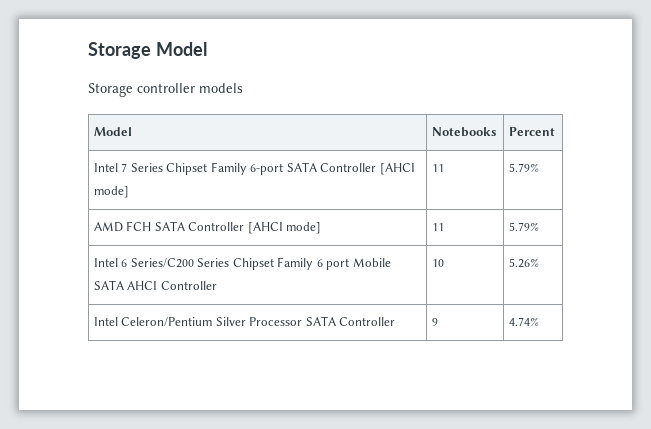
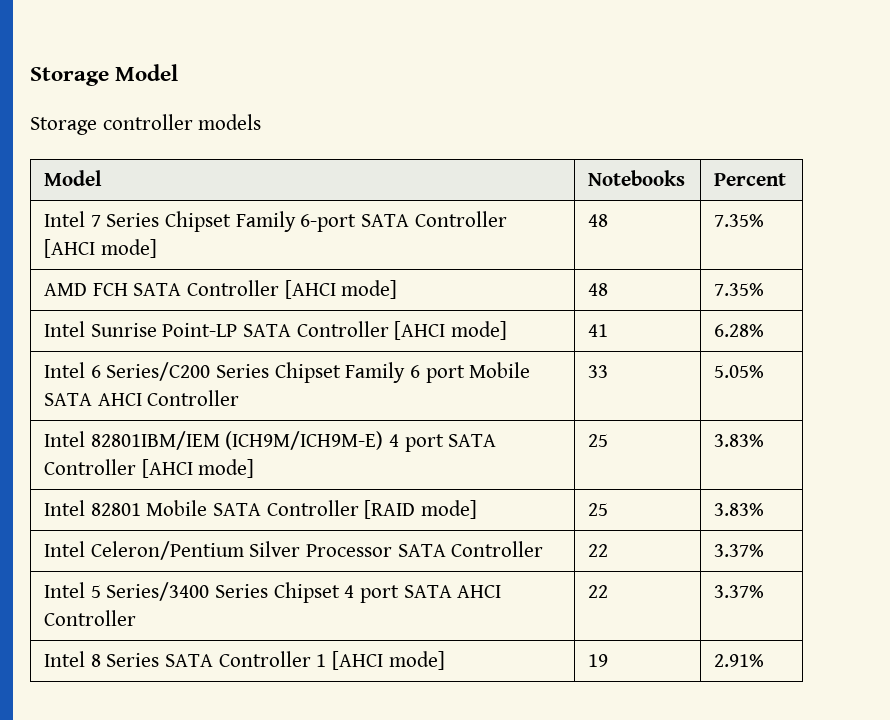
[431,164,444,172] [508,163,539,172] 11 | 5.79% -> [588,214,609,227] [714,214,765,227] 48 | 7.35%
[431,223,444,231] [508,222,539,231] 11 | 5.79% -> [588,283,609,296] [714,283,765,296] [44,321,508,340] [588,324,609,337] [714,324,765,337] 48 | 7.35% // Intel Sunrise Point-LP SATA Controller [AHCI mode] | 41 | 6.28%
[431,259,444,267] [508,258,539,268] 10 | 5.26% -> [588,365,609,378] [714,365,765,378] [44,431,497,452] [44,459,255,478] [588,434,609,447] [714,434,765,447] [44,500,478,519] [588,503,609,516] [714,503,765,516] 33 | 5.05% // Intel 82801IBM/IEM (ICH9M/ICH9M-E) 4 port SATA Controller [AHCI mode] | 25 | 3.83% // Intel 82801 Mobile SATA Controller [RAID mode] | 25 | 3.83%
[431,318,438,326] [508,317,539,326] 9 | 4.74% -> [588,544,609,557] [714,544,765,557] [44,582,502,603] [44,610,137,626] [588,585,609,598] [714,585,765,598] [44,651,445,670] [588,654,609,667] [714,654,765,667] 22 | 3.37% // Intel 5 Series/3400 Series Chipset 4 port SATA AHCI Controller | 22 | 3.37% // Intel 8 Series SATA Controller 1 [AHCI mode] | 19 | 2.91%

